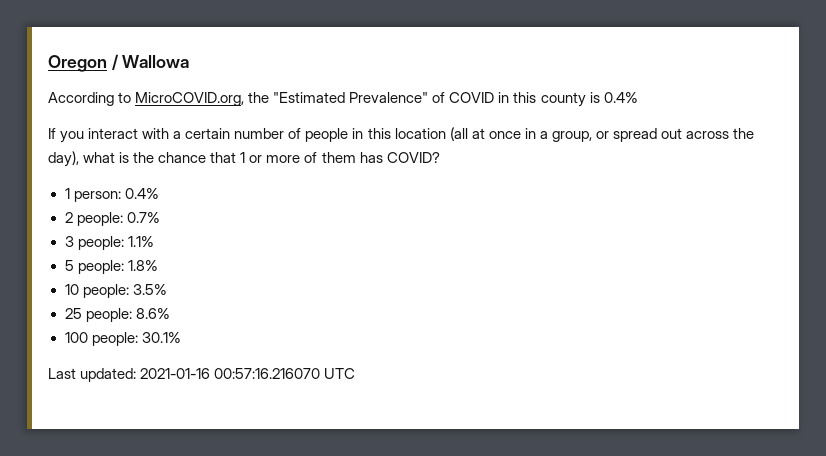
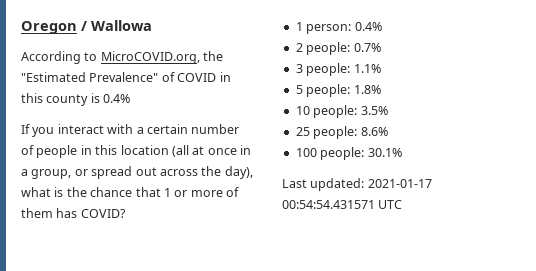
[140,368,321,379] 2021-01-16 00:57:16.216070 -> [367,179,432,188] [282,200,375,209] 2021-01-17 00:54:54.431571

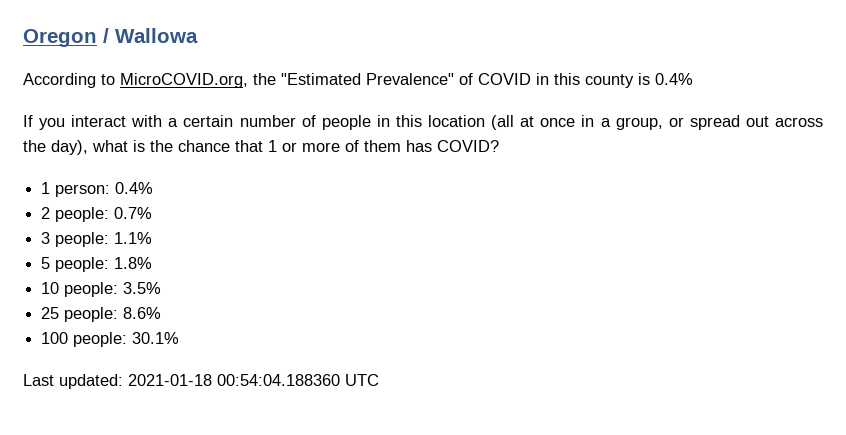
[367,179,432,188] [282,200,375,209] 2021-01-17 00:54:54.431571 -> [128,374,340,386] 2021-01-18 00:54:04.188360

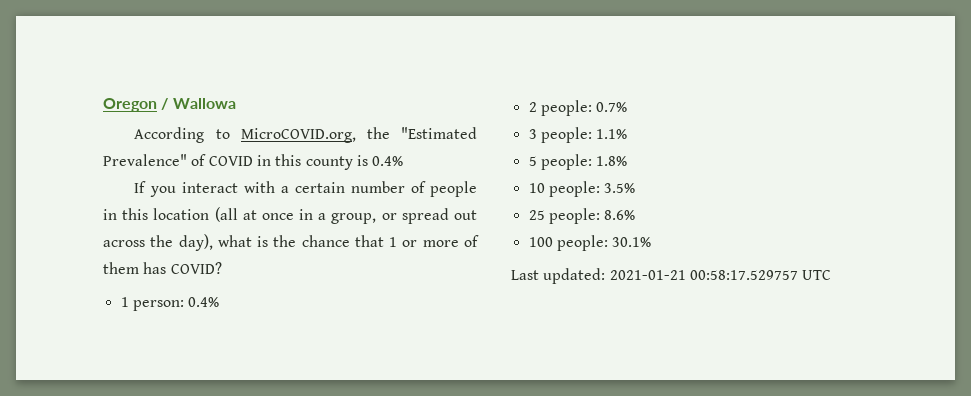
[128,374,340,386] 2021-01-18 00:54:04.188360 -> [609,270,798,280] 2021-01-21 00:58:17.529757

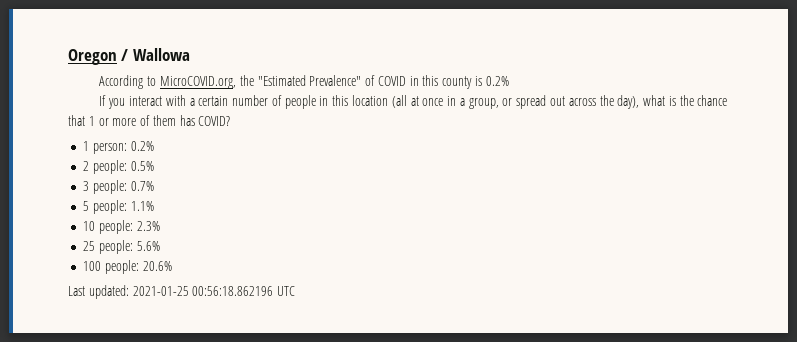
[372,156,404,166] 0.4% -> [485,76,509,86] 0.2%
[188,297,220,307] 0.4% -> [130,141,154,151] 0.2%
[596,102,628,112] 0.7% -> [130,161,154,171] 0.5%
[596,129,628,139] 1.1% -> [130,181,154,191] 0.7%
[596,156,628,166] 1.8% -> [130,201,154,211] 1.1%
[604,183,636,193] 3.5% -> [136,221,160,231] 2.3%
[604,210,636,220] 8.6% -> [136,241,160,251] 5.6%
[612,237,652,247] 30.1% -> [142,261,172,271] 20.6%
[609,270,798,280] 2021-01-21 00:58:17.529757 -> [132,286,274,296] 2021-01-25 00:56:18.862196

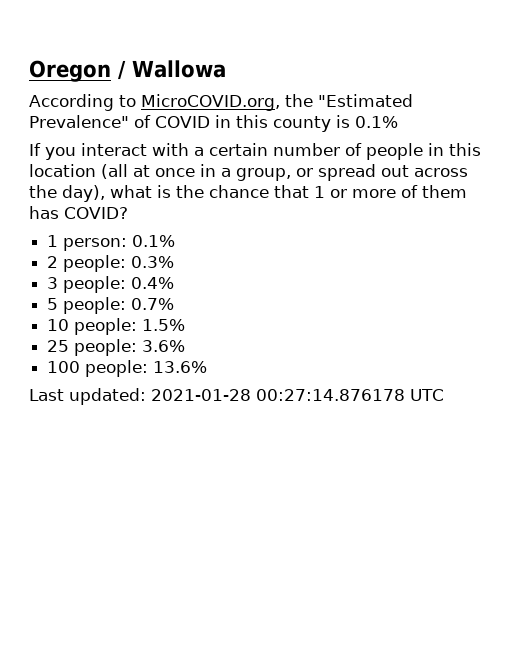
[485,76,509,86] 0.2% -> [355,116,398,128] 0.1%
[130,141,154,151] 0.2% -> [132,235,176,247] 0.1%
[130,161,154,171] 0.5% -> [131,256,175,268] 0.3%
[130,181,154,191] 0.7% -> [131,277,175,289] 0.4%
[130,201,154,211] 1.1% -> [131,298,175,310] 0.7%
[136,221,160,231] 2.3% -> [142,319,186,331] 1.5%
[136,241,160,251] 5.6% -> [142,340,186,352] 3.6%
[142,261,172,271] 20.6% -> [153,361,208,373] 13.6%
[132,286,274,296] 2021-01-25 00:56:18.862196 -> [151,389,405,401] 2021-01-28 00:27:14.876178

